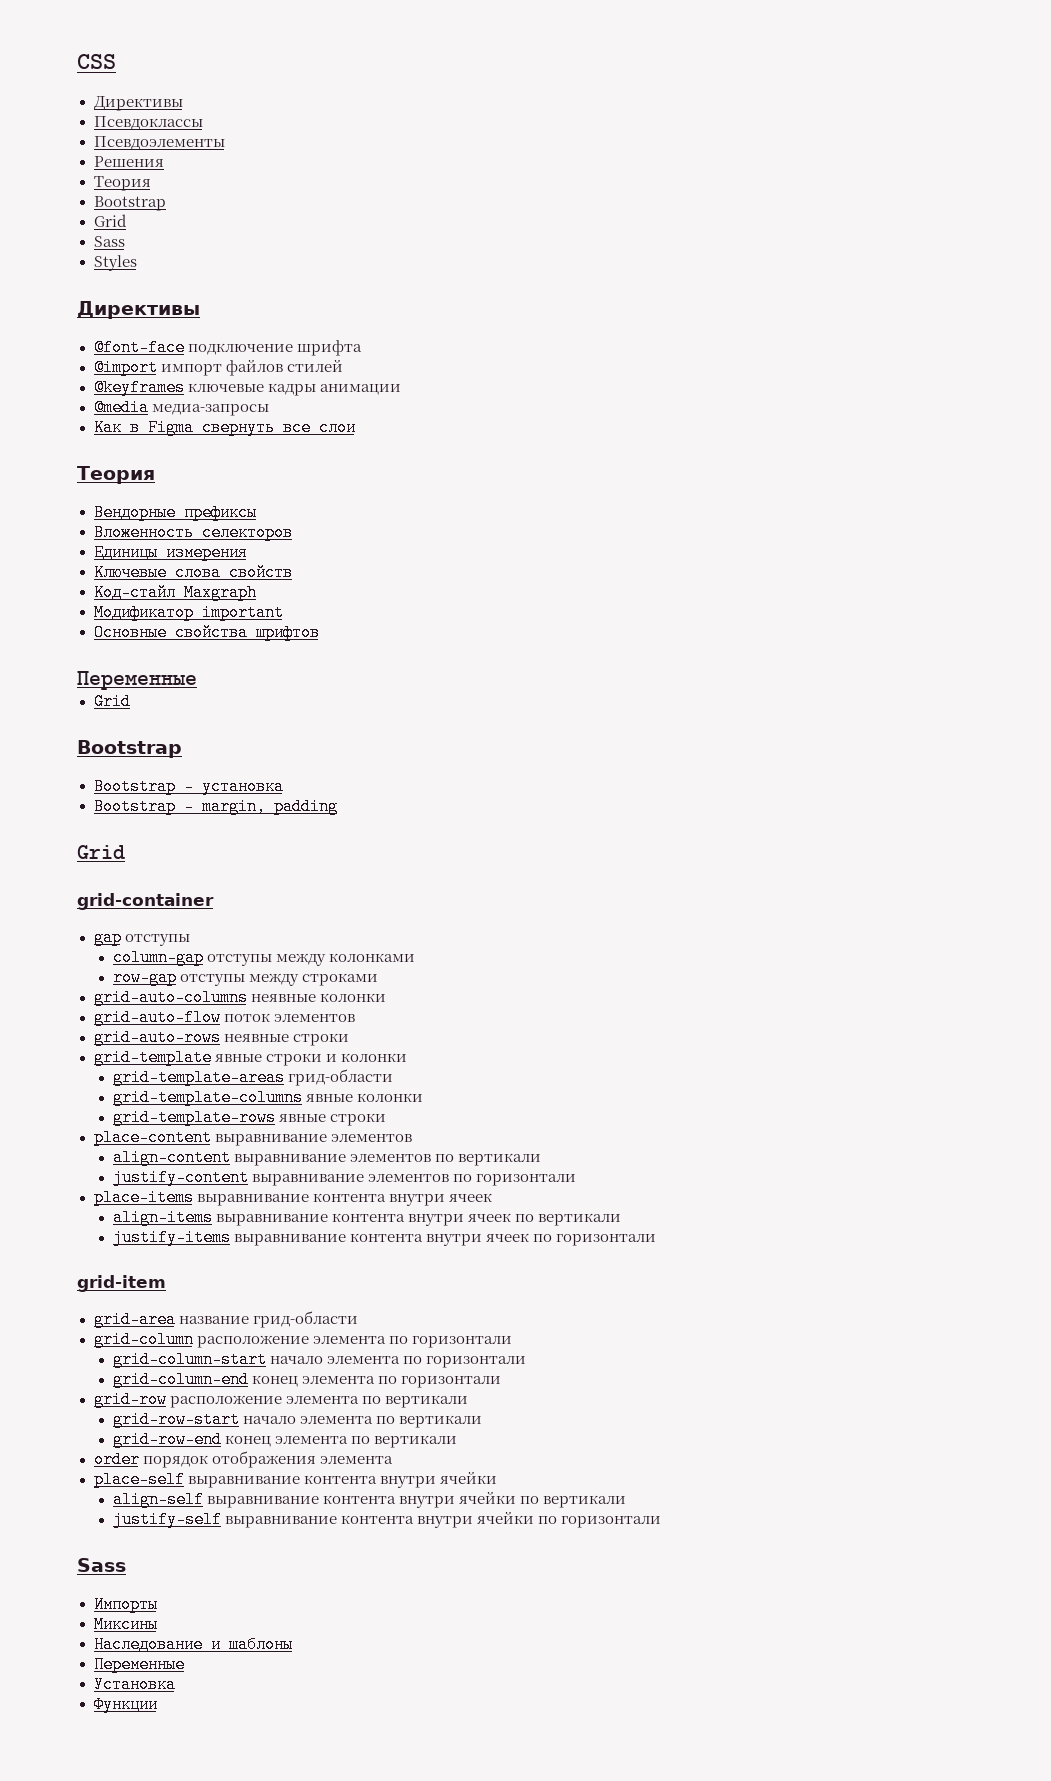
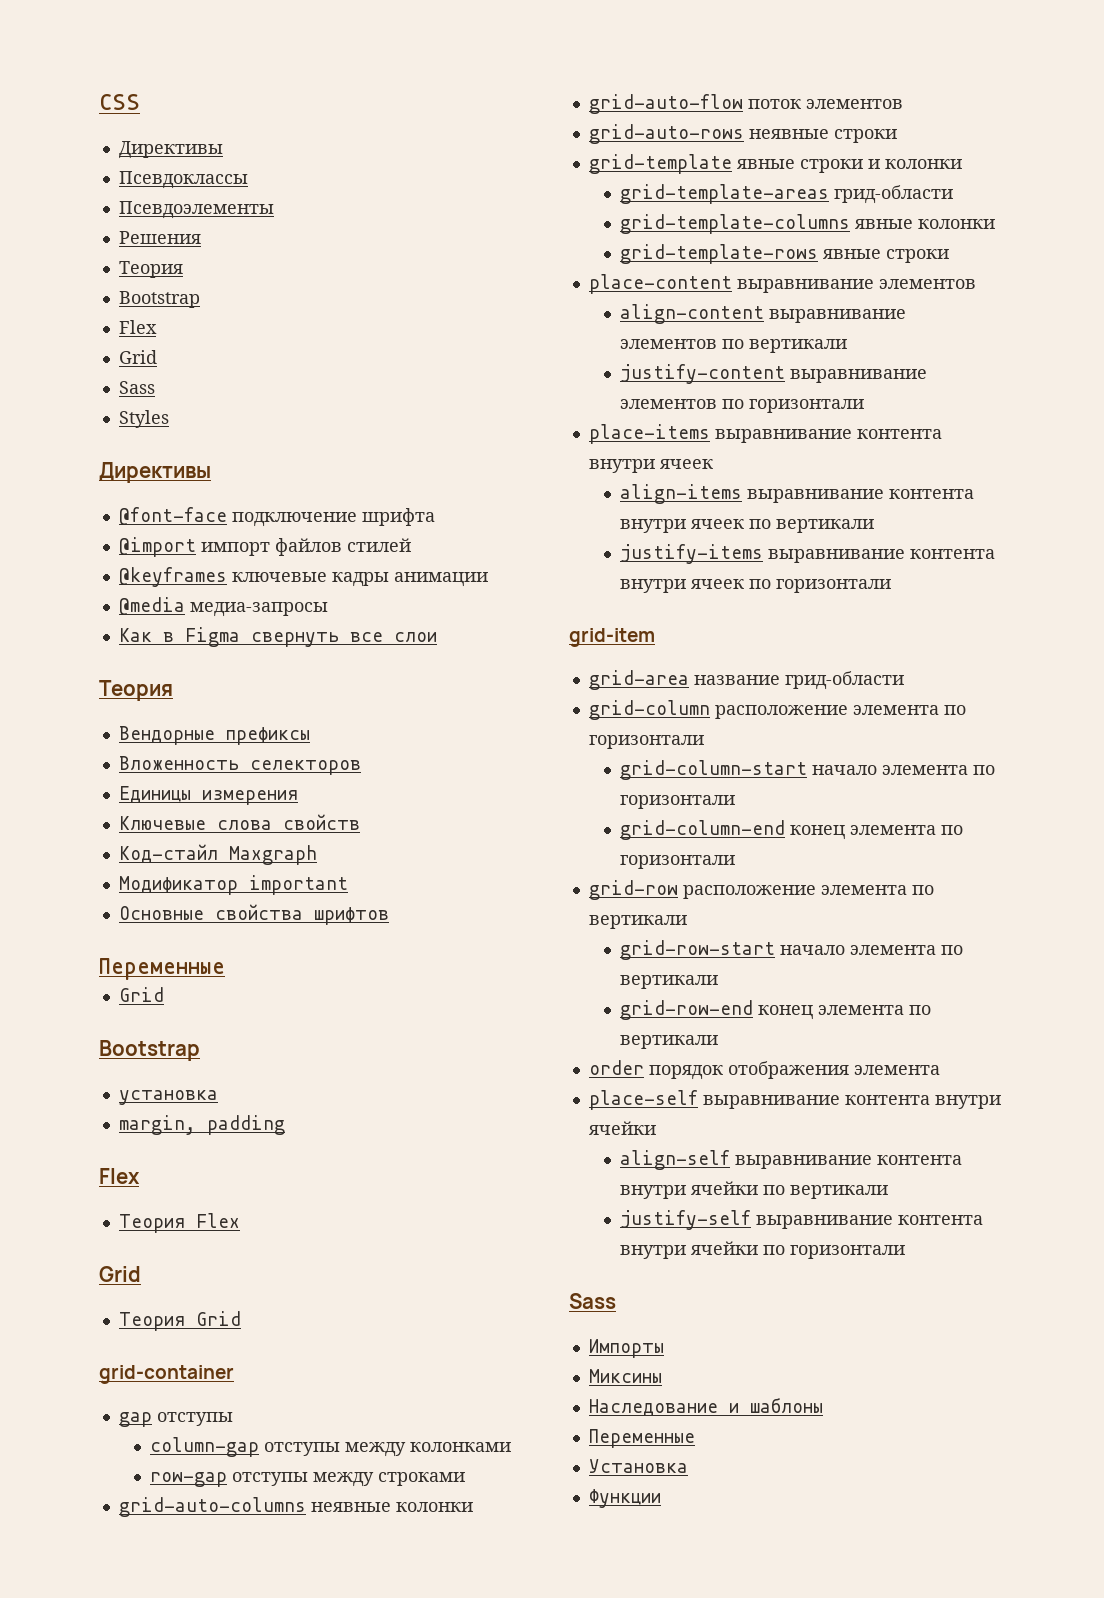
(166, 203) none -> [118,320,157,334] // Flex
[93,778,194,795] Bootstrap - -> (200, 1050) none
[93,798,194,815] Bootstrap - -> (218, 1097) none
(338, 806) none -> [99,1168,140,1184] [118,1213,240,1233] [99,1266,141,1282] [118,1312,185,1331] Flex // Теория Flex // Grid // Теория

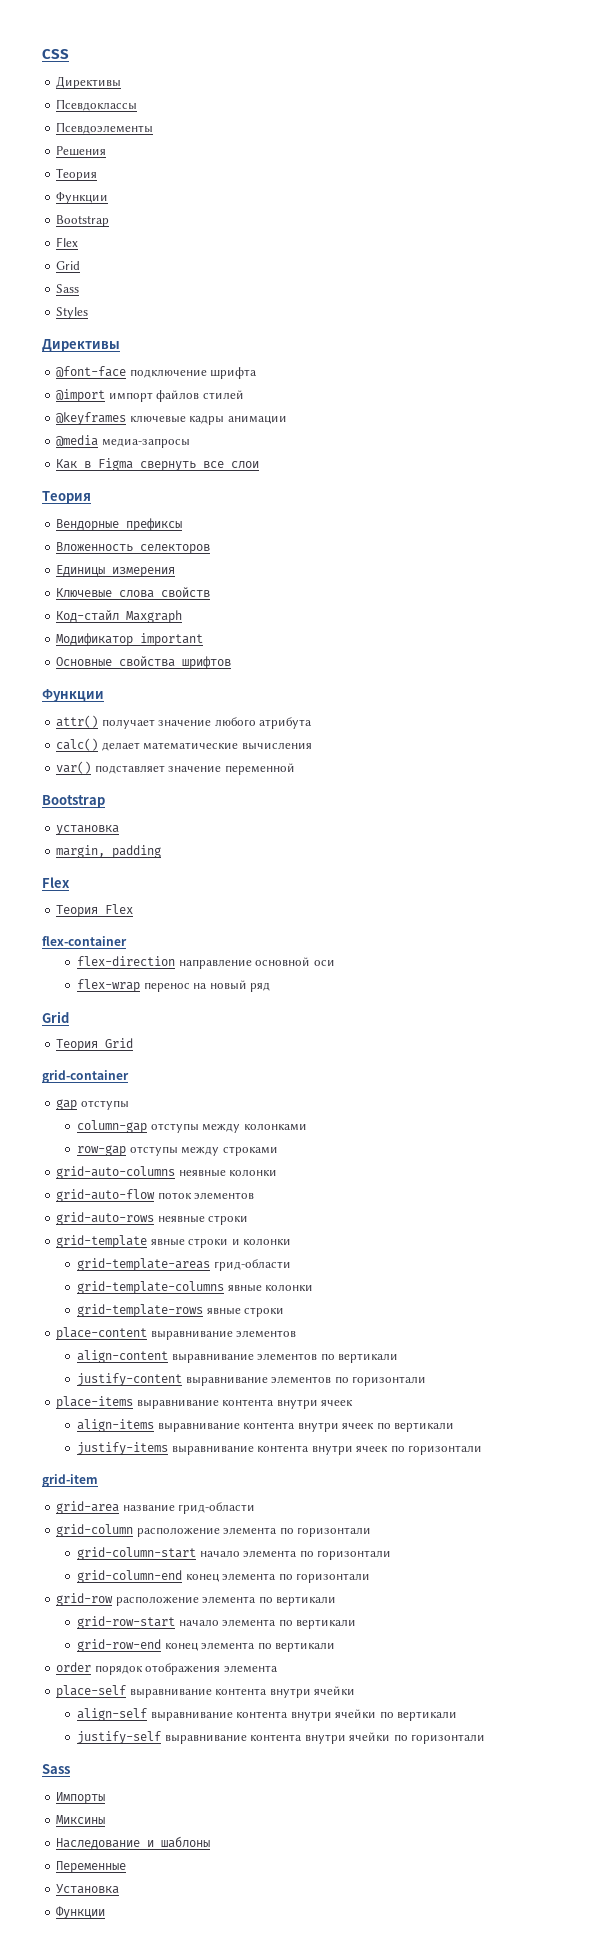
(183, 269) none -> [56,192,109,204] // Функции
[99,958,225,980] [118,987,164,1002] Переменные // Grid -> [42,689,104,702] [56,715,313,729] [56,738,312,751] [56,761,295,775] Функции // attr() получает значение любого атрибута // calc() делает математические вычисления // var() подставляет значение переменной
(240, 1220) none -> [42,936,127,946] [77,956,335,969] [77,979,271,992] // flex-container // flex-direction направление основной оси // flex-wrap перенос на новый ряд

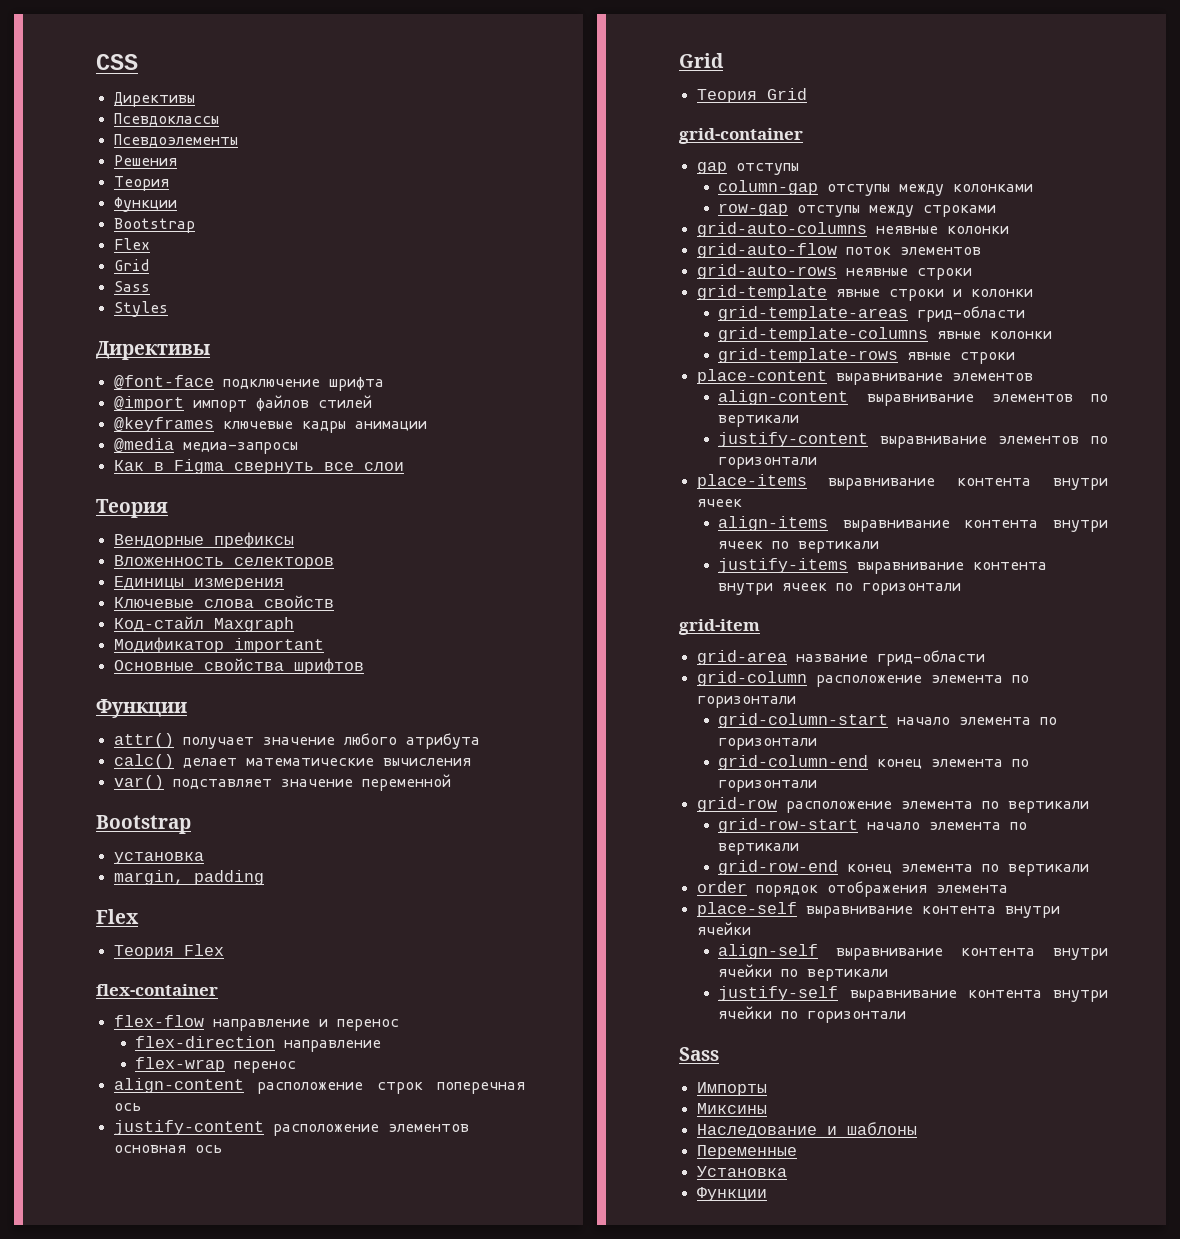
(127, 941) none -> [113,1015,399,1031] // flex-flow направление и перенос
[255,957,335,967] основной оси -> (382, 1046) none
[193,980,271,992] на новый ряд -> [113,1078,525,1094] [113,1103,141,1111] [113,1120,469,1136] [113,1145,222,1153] // align-content расположение строк поперечная ось // justify-content расположение элементов основная ось

